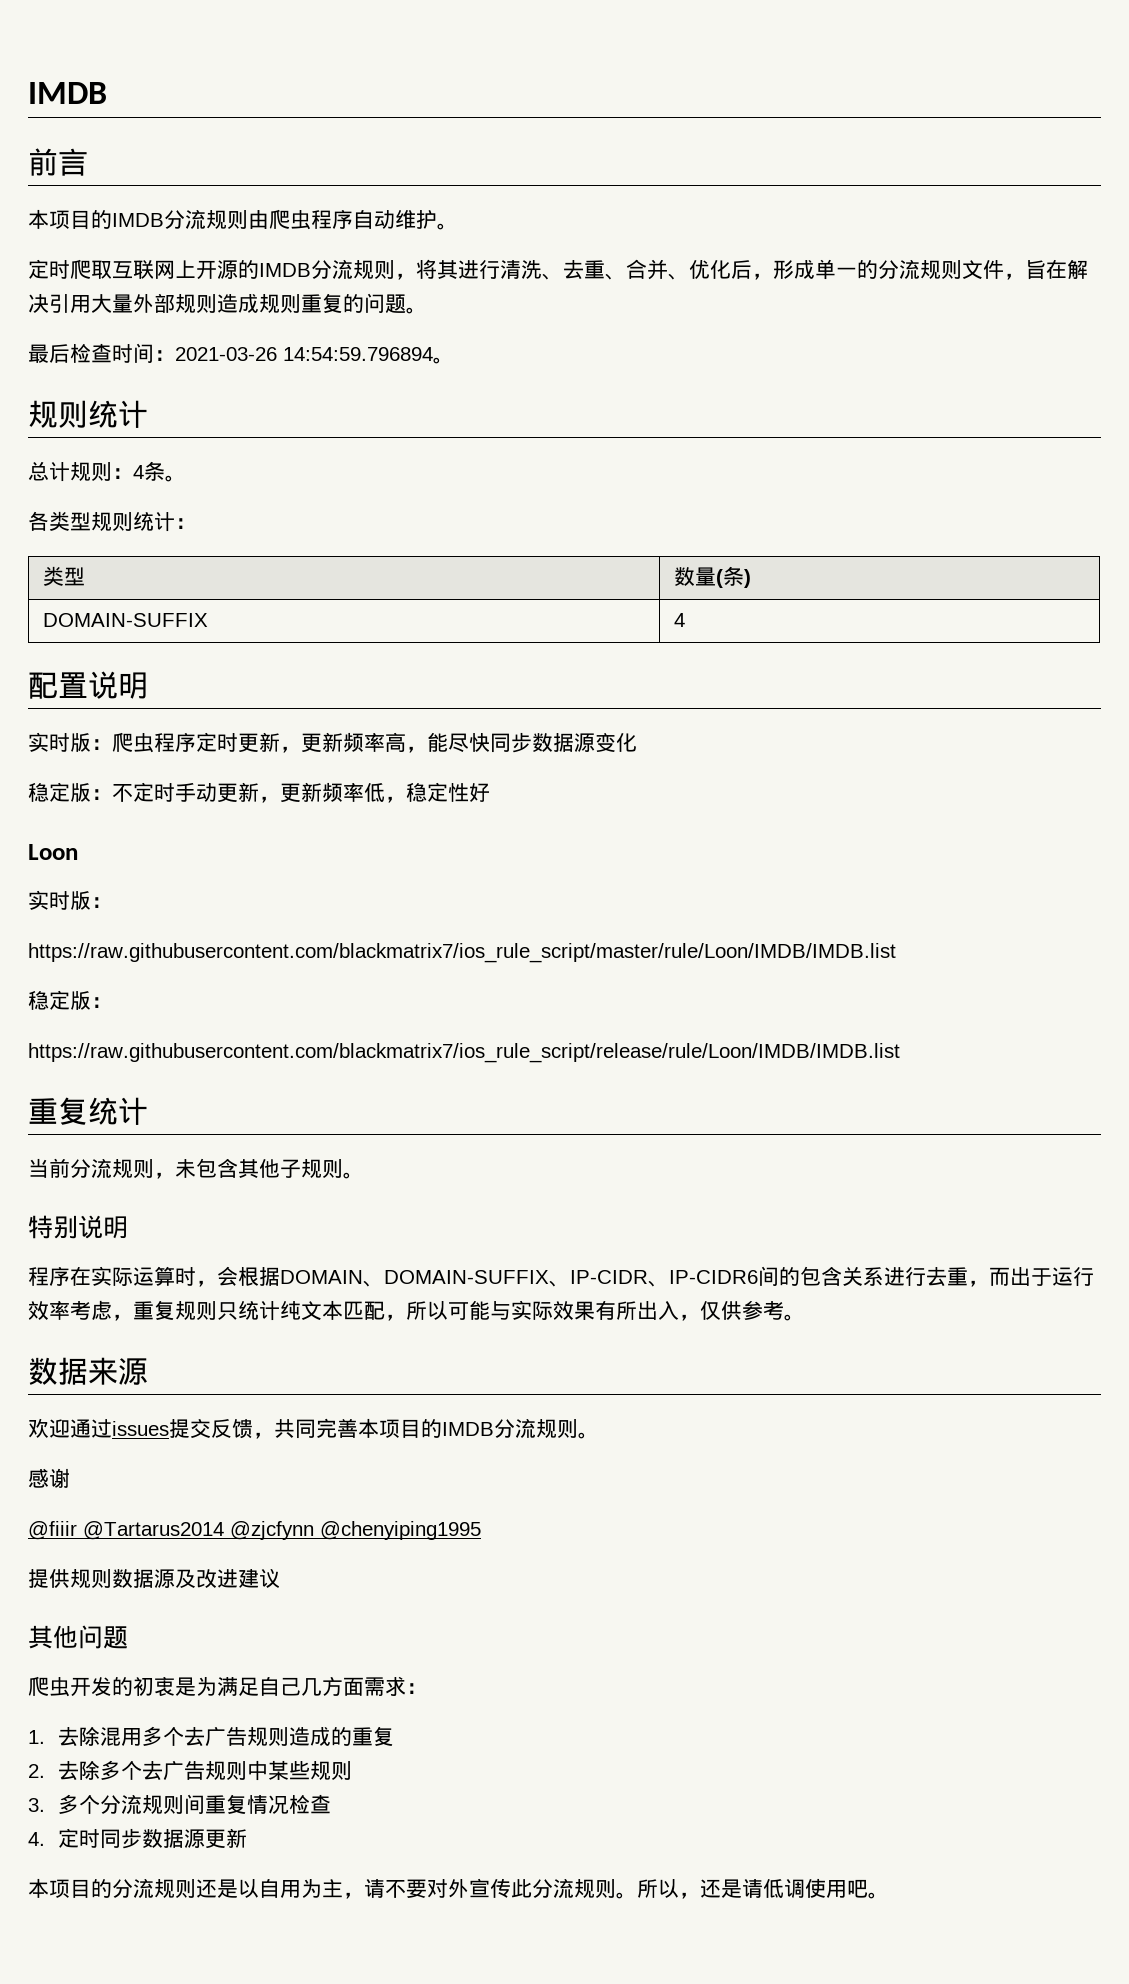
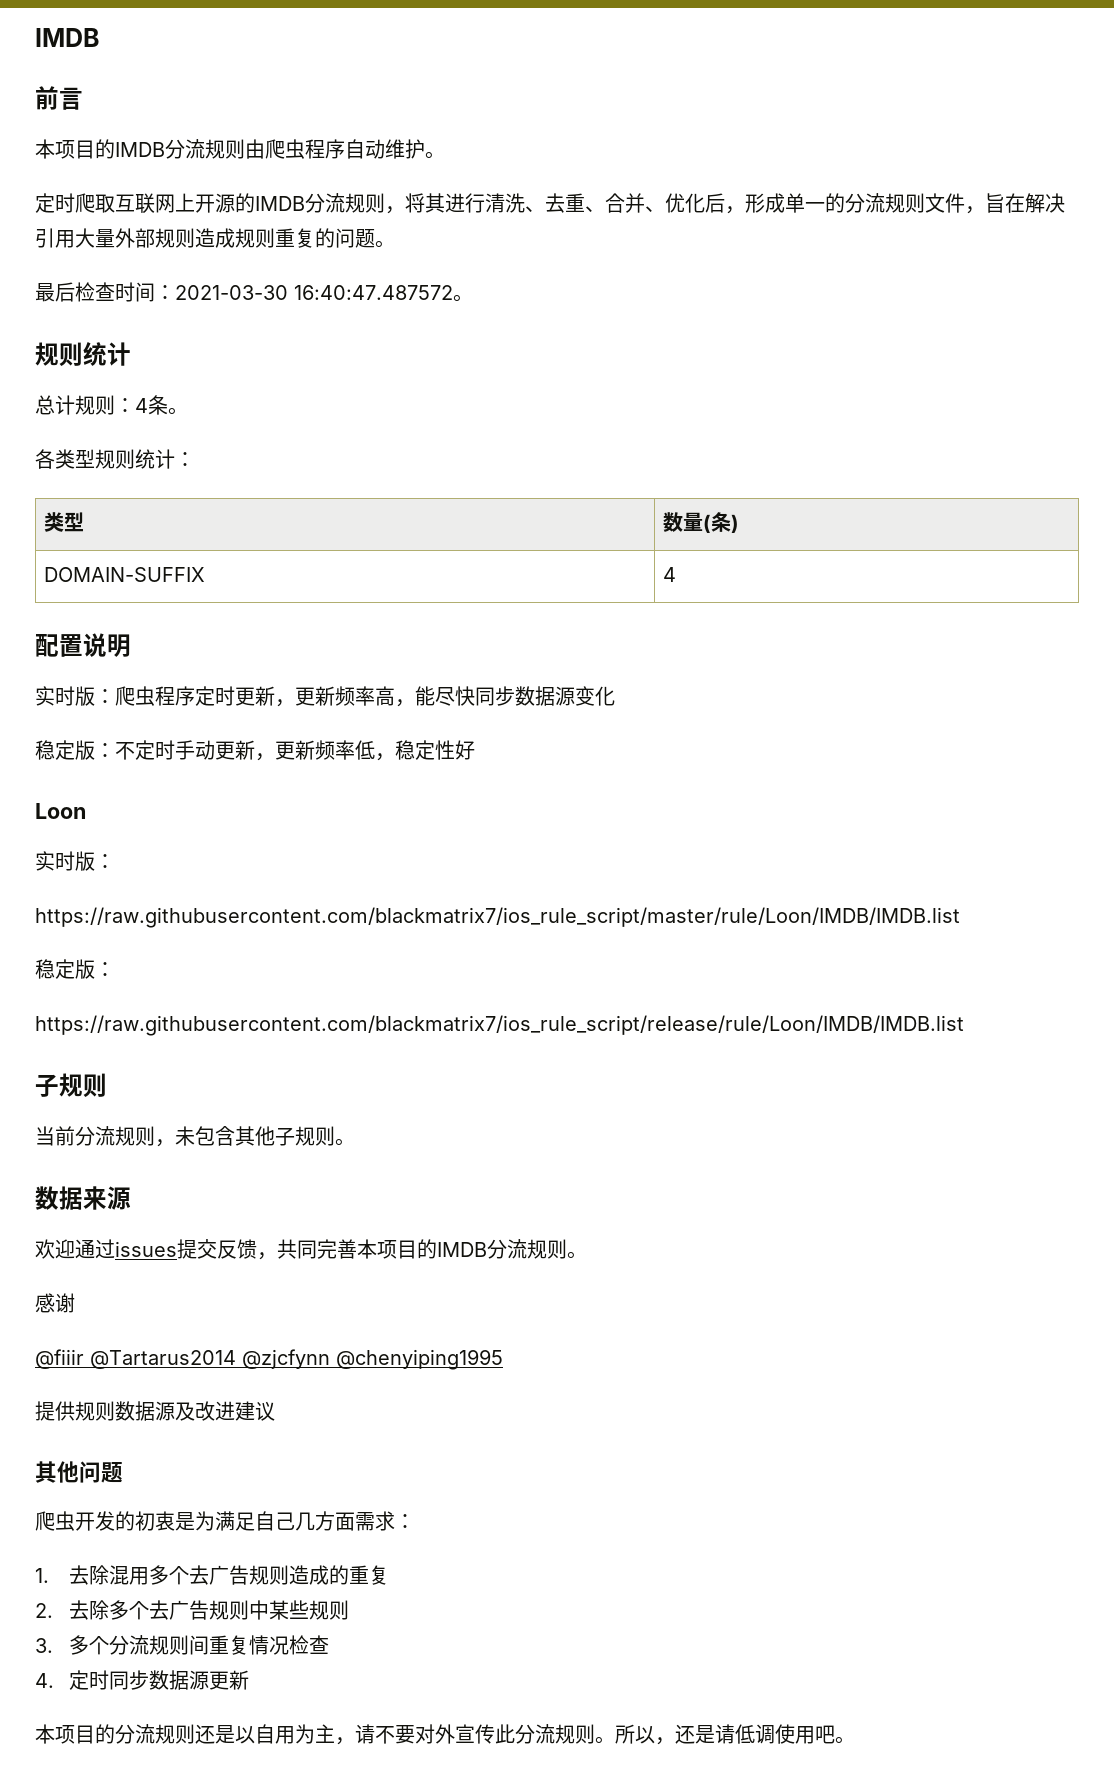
[175,347,433,361] 2021-03-26 14:54:59.796894 -> [175,285,453,300] 2021-03-30 16:40:47.487572
[28,1097,148,1125] 重复统计 -> [35,1073,107,1097] 子规则
[28,1215,128,1239] [28,1266,1094,1287] [28,1300,805,1321] // 特别说明 // 程序在实际运算时，会根据DOMAIN、DOMAIN-SUFFIX、IP-CIDR、IP-CIDR6间的包含关系进行去重，而出于运行效率考虑，重复规则只统计纯文本匹配，所以可能与实际效果有所出入，仅供参考。 -> (355, 1142) none

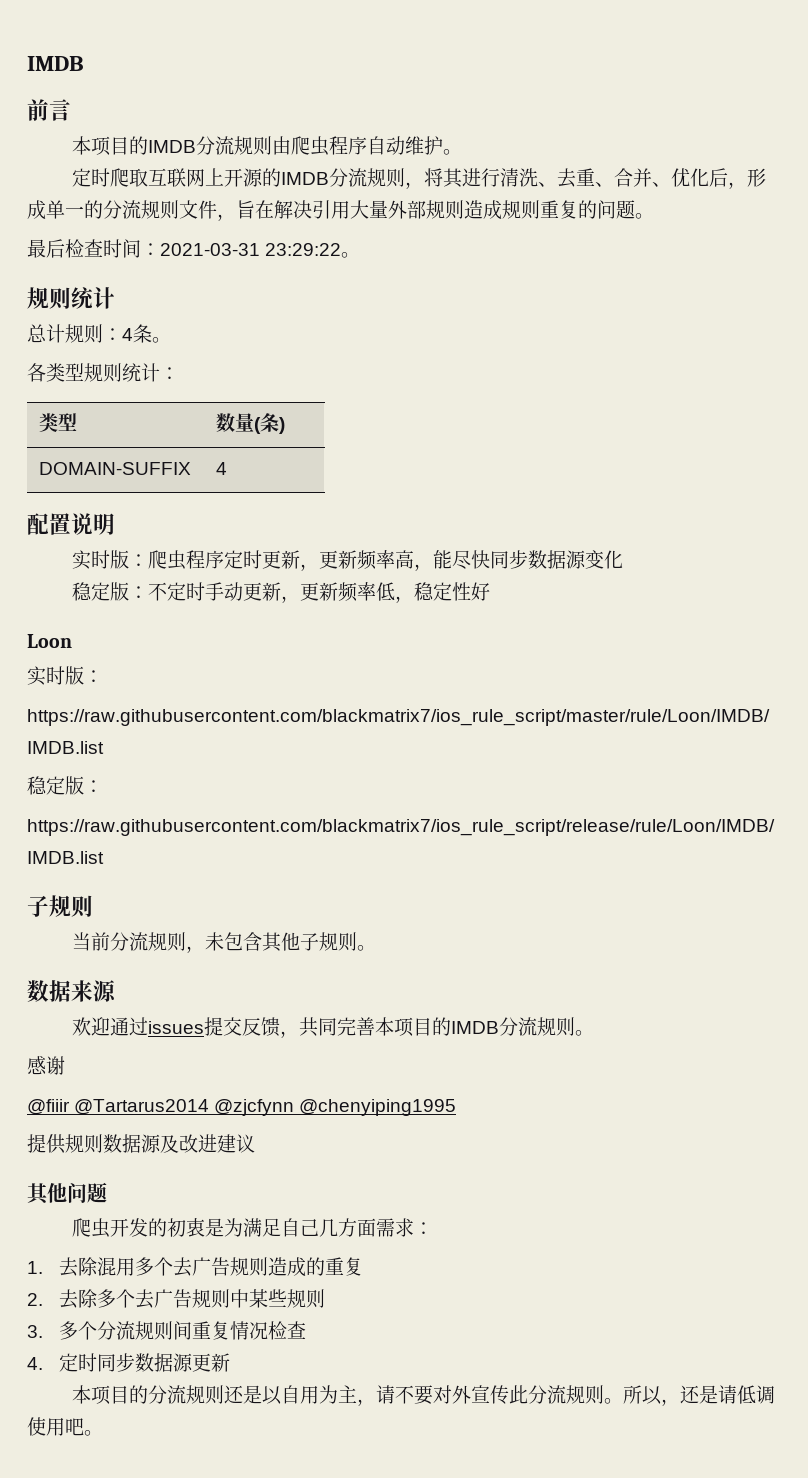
[175,285,453,300] 2021-03-30 16:40:47.487572 -> [160,243,342,256] 2021-03-31 23:29:22

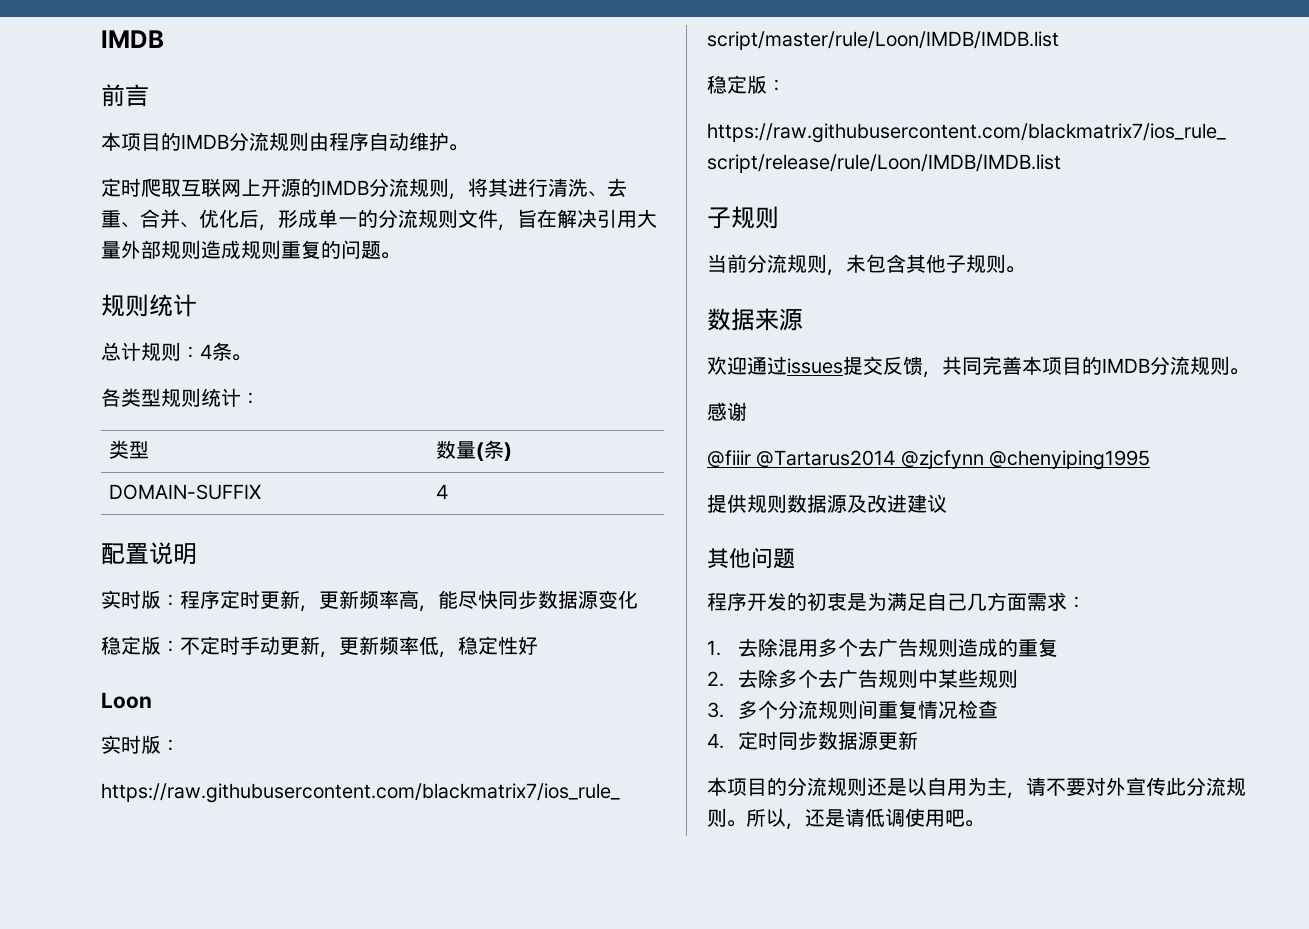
[291,136,330,156] 爬虫 -> (329, 141) none
[27,239,361,258] // 最后检查时间：2021-03-31 23:29:22。 -> (400, 255) none
[148,550,187,570] 爬虫 -> (180, 600) none
[72,1218,111,1238] 爬虫 -> [707,592,747,611] 程序

